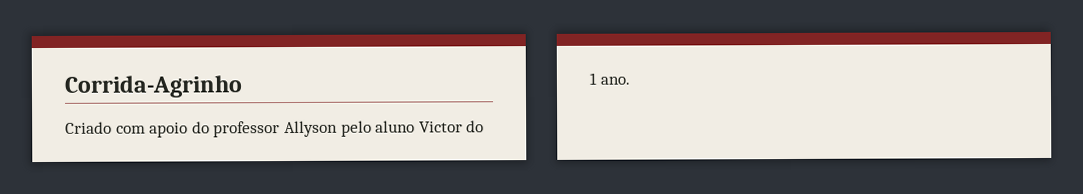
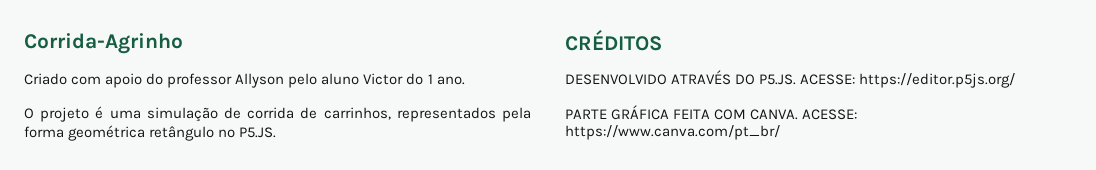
(630, 80) none -> [24,106,531,122] [24,125,277,141] [565,30,662,51] [565,70,1016,88] [565,105,858,120] [565,125,780,140] // O projeto é uma simulação de corrida de carrinhos, representados pela forma geométrica retângulo no P5.JS. // CRÉDITOS // DESENVOLVIDO ATRAVÉS DO P5.JS. ACESSE: https://editor.p5js.org/ // PARTE GRÁFICA FEITA COM CANVA. ACESSE: https://www.canva.com/pt_br/

